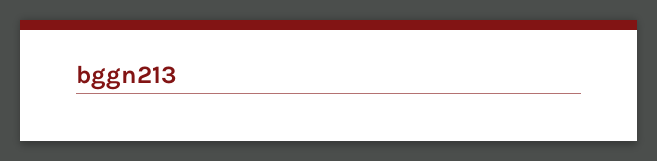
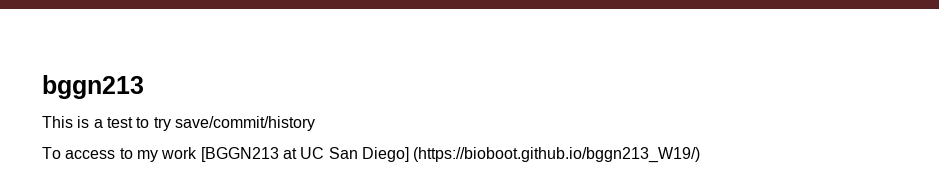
(177, 77) none -> [42,116,315,131] [42,147,701,163] // This is a test to try save/commit/history // To access to my work [BGGN213 at UC San Diego] (https://bioboot.github.io/bggn213_W19/)

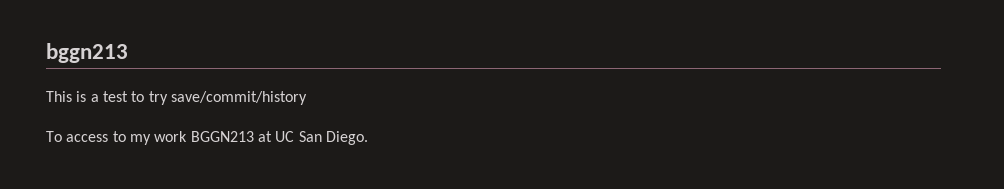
[200,147,279,162] [BGGN213 -> [190,131,254,142] BGGN213
[361,147,701,163] Diego] (https://bioboot.github.io/bggn213_W19/) -> [325,131,368,145] Diego.

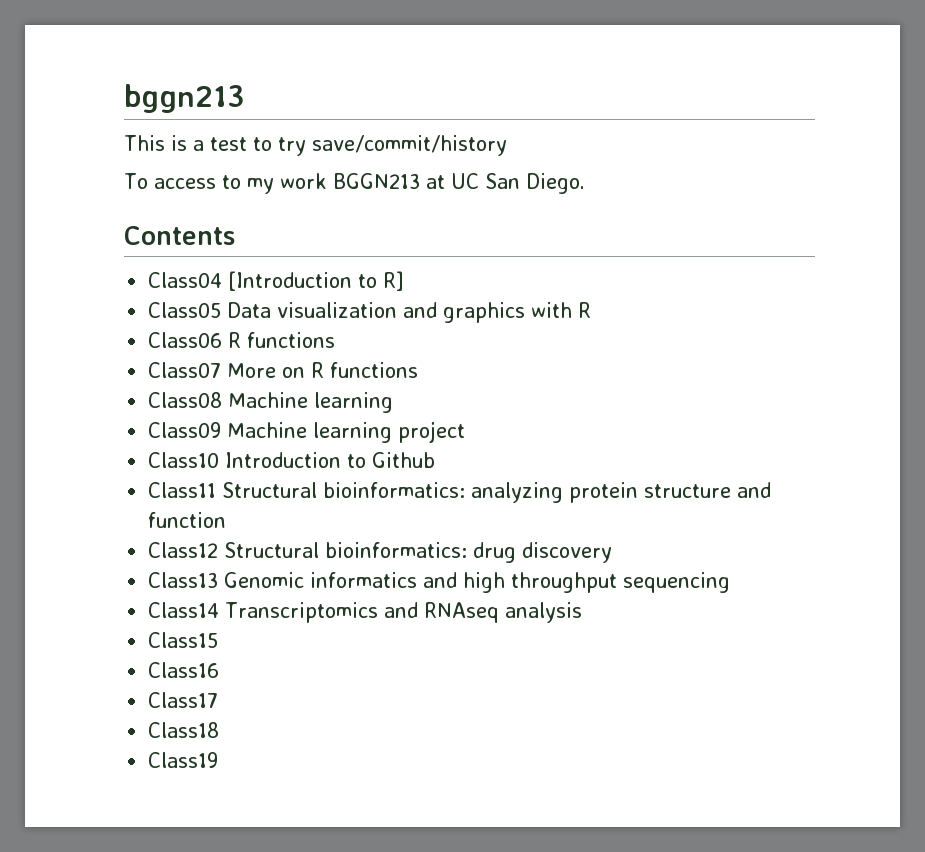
(368, 138) none -> [124,226,235,245] [148,271,405,291] [148,302,592,323] [148,332,336,348] [148,362,419,378] [148,392,394,413] [148,421,466,443] [148,452,436,468] [148,482,772,503] [148,512,227,528] [148,542,613,563] [148,572,731,593] [148,602,583,623] [148,632,219,648] [148,662,220,678] [148,692,219,708] [148,722,220,738] [148,752,219,768] // Contents // Class04 [Introduction to R] // Class05 Data visualization and graphics with R // Class06 R functions // Class07 More on R functions // Class08 Machine learning // Class09 Machine learning project // Class10 Introduction to Github // Class11 Structural bioinformatics: analyzing protein structure and function // Class12 Structural bioinformatics: drug discovery // Class13 Genomic informatics and high throughput sequencing // Class14 Transcriptomics and RNAseq analysis // Class15 // Class16 // Class17 // Class18 // Class19

